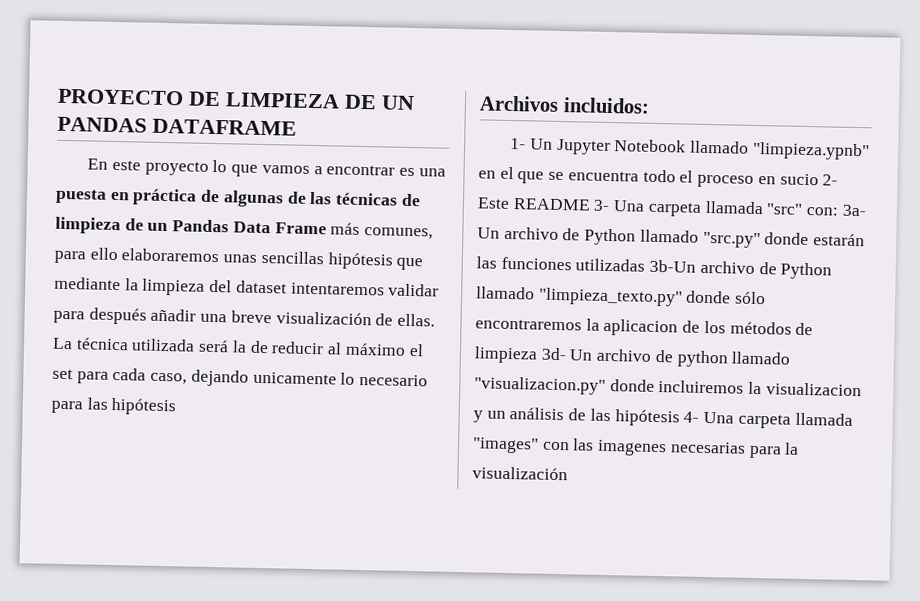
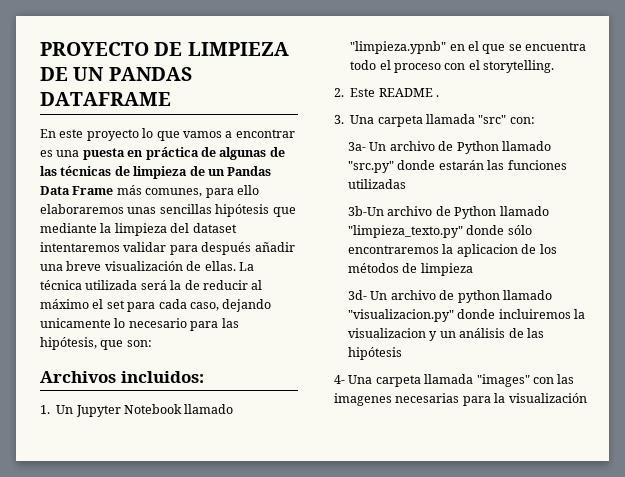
[111,397,177,416] hipótesis -> [40,337,152,350] hipótesis, que son:
[510,137,527,150] 1- -> [40,405,50,414] 1.
[757,173,839,186] [477,197,611,212] en sucio 2- Este README 3- -> [444,60,555,73] [334,88,439,97] [334,115,344,124] con el storytelling. // 2. Este README . // 3.
(839, 211) none -> (535, 120) //
(646, 265) none -> (406, 184) //
(538, 355) none -> (473, 269) //
(680, 418) none -> (402, 353) //

